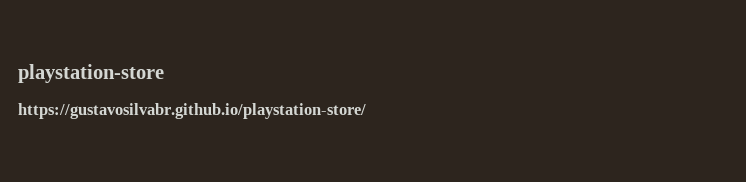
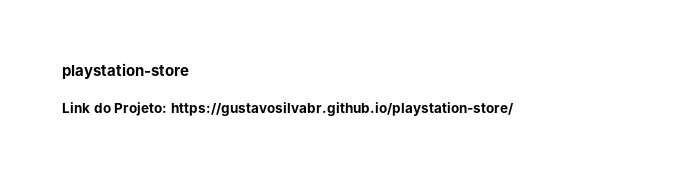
(164, 73) none -> [62,102,168,116] Link do Projeto:

